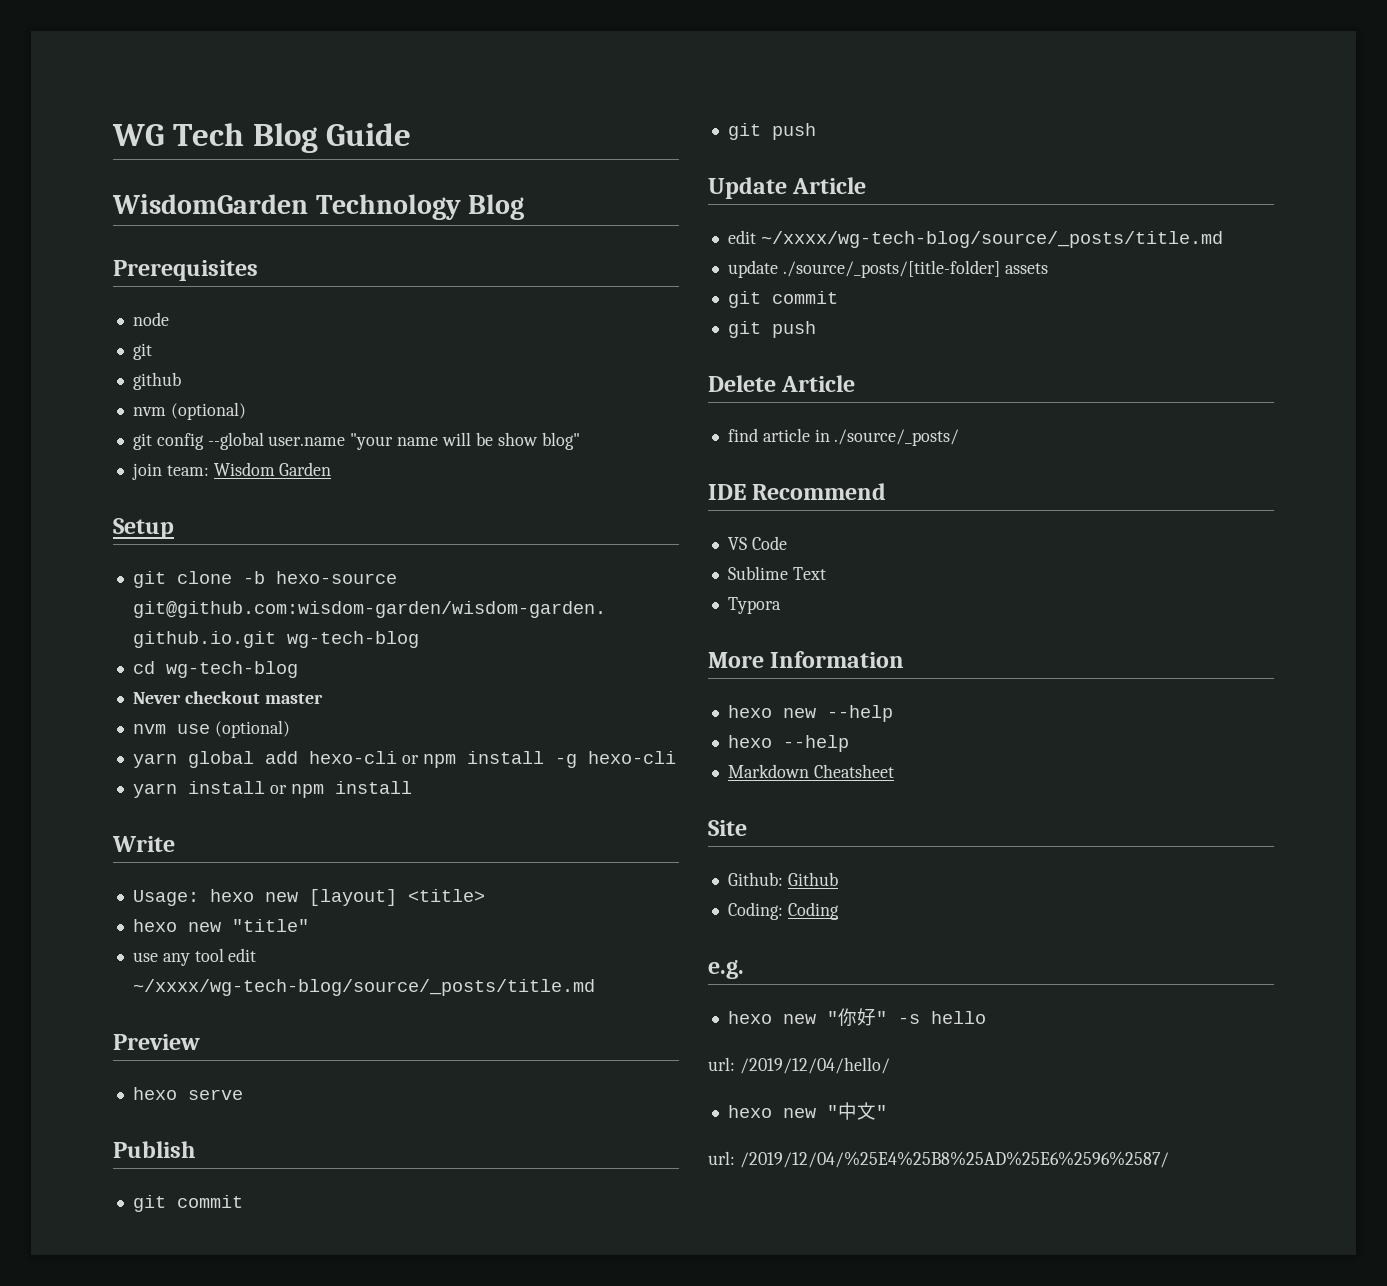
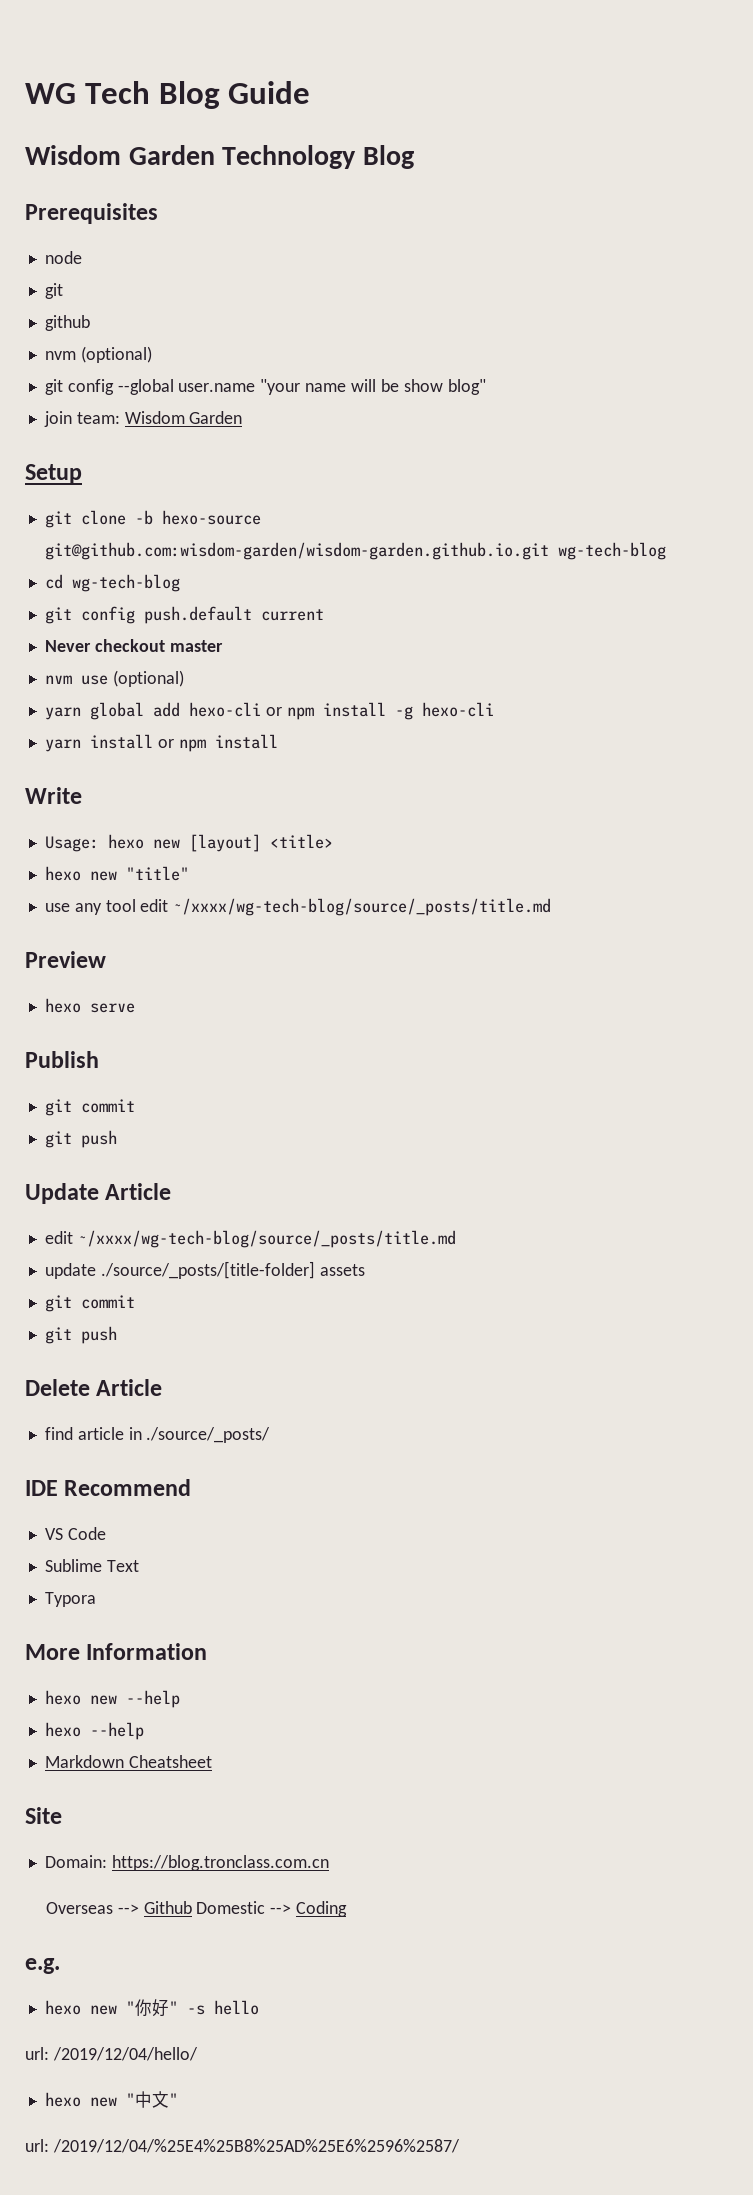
[112,194,308,214] WisdomGarden -> [25,145,215,165] Wisdom Garden
(298, 669) none -> [44,606,324,624] // git config push.default current
[727,872,783,886] Github: -> [44,1855,329,1871] [45,1902,139,1914] Domain: https://blog.tronclass.com.cn // Overseas -->
[727,902,783,920] // Coding: -> [196,1901,292,1914] Domestic -->

